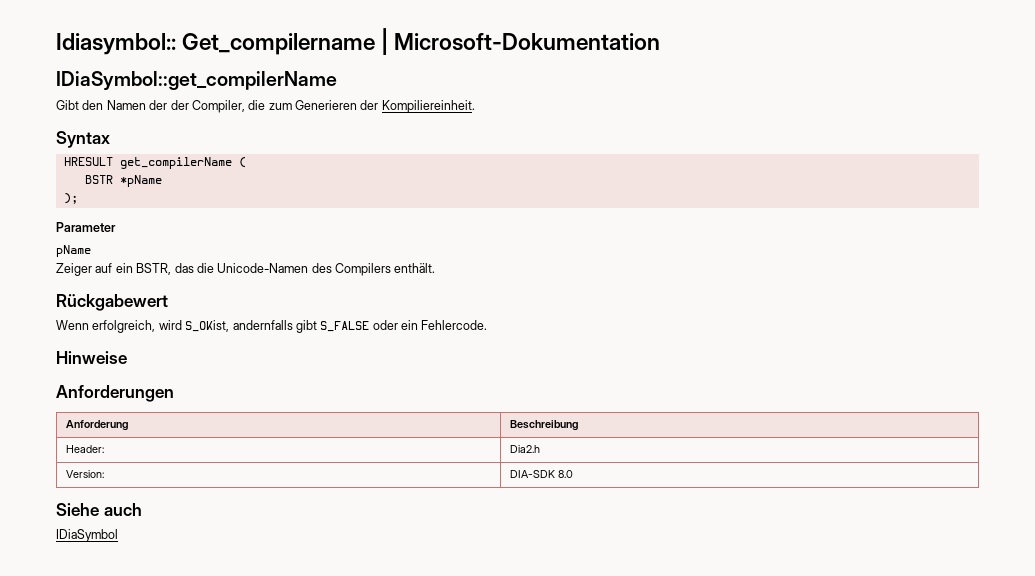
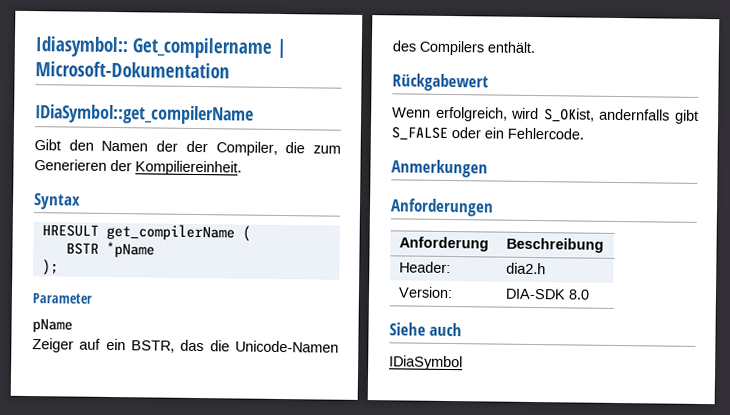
[56,351,127,364] Hinweise -> [391,159,488,178] Anmerkungen
[509,445,540,453] Dia2.h -> [505,262,546,275] dia2.h

